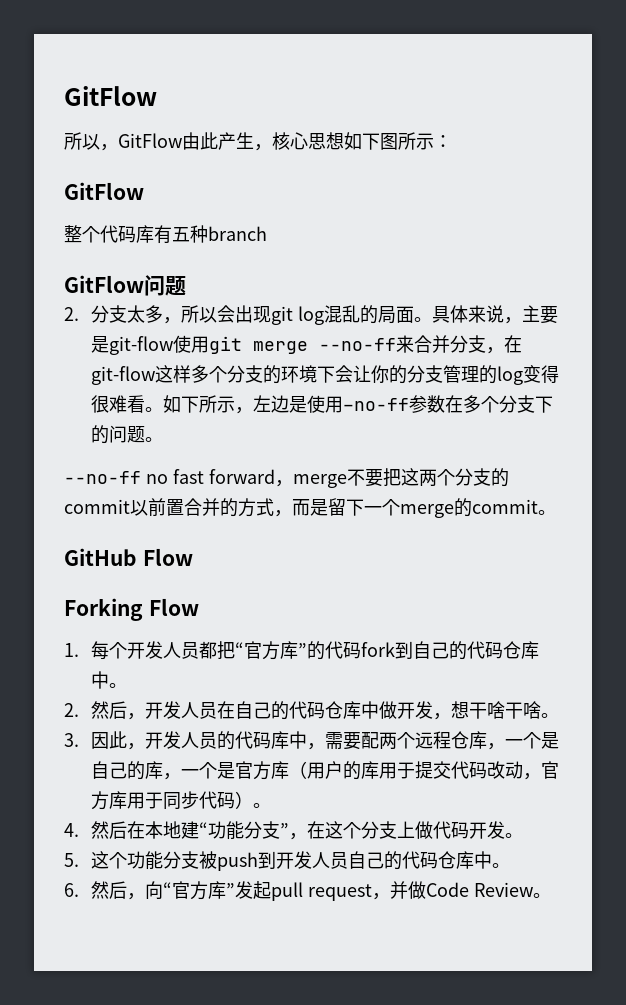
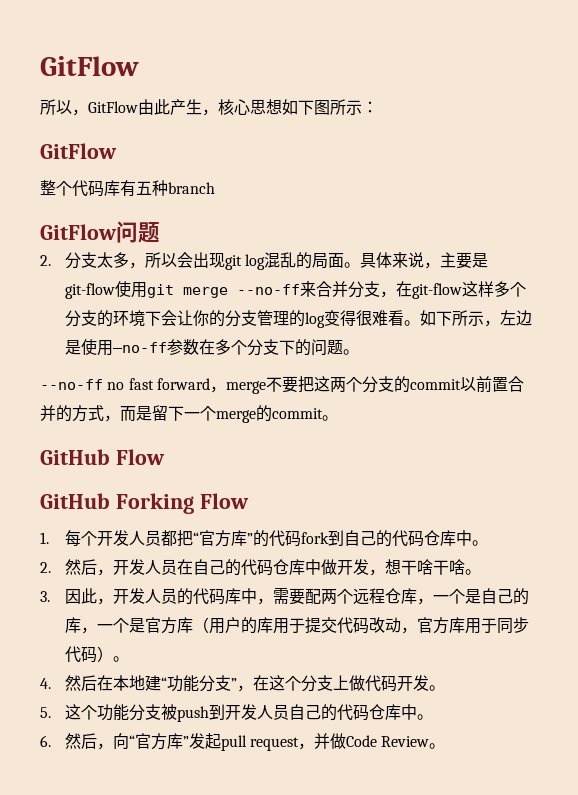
(193, 557) none -> [40,493,110,509] GitHub

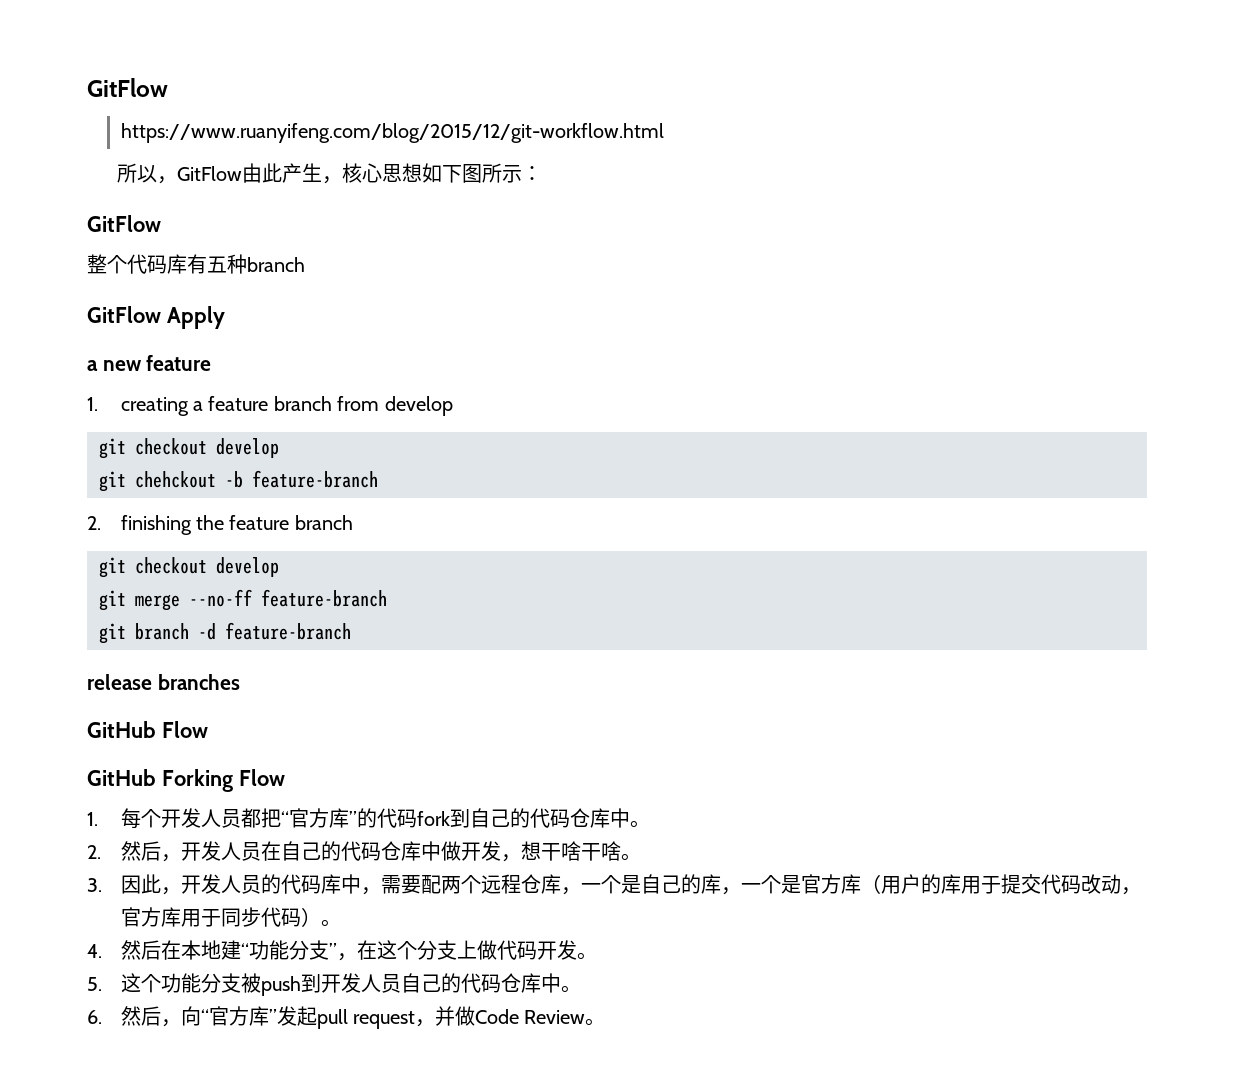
[40,56,139,76] GitFlow -> [87,78,168,97] [120,123,664,143] GitFlow // https://www.ruanyifeng.com/blog/2015/12/git-workflow.html
[116,221,160,243] [40,252,489,270] [64,281,526,299] [64,310,532,328] [64,339,359,356] [40,376,524,394] [40,405,338,423] 问题 // 2.分支太多，所以会出现git log混乱的局面。具体来说，主要是git-flow使用git merge --no-ff来合并分支，在git-flow这样多个分支的环境下会让你的分支管理的log变得很难看。如下所示，左边是使用–no-ff参数在多个分支下的问题。 // --no-ff no fast forward，merge不要把这两个分支的commit以前置合并的方式，而是留下一个merge的commit。 -> [166,306,225,329] [87,355,212,371] [87,396,453,416] [99,438,279,459] [99,470,378,492] [87,515,353,535] [99,557,279,578] [99,589,387,611] [99,622,351,644] [87,674,240,690] Apply // a new feature // 1. creating a feature branch from develop // git checkout develop // git chehckout -b feature-branch // 2. finishing the feature branch // git checkout develop // git merge --no-ff feature-branch // git branch -d feature-branch // release branches

